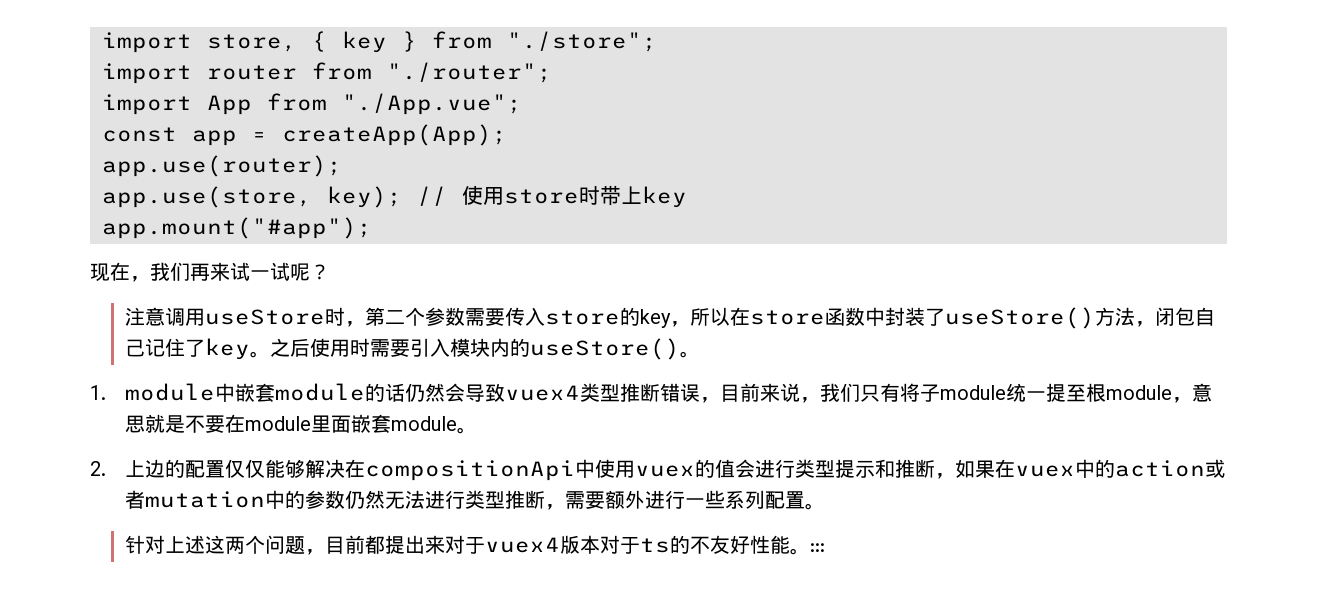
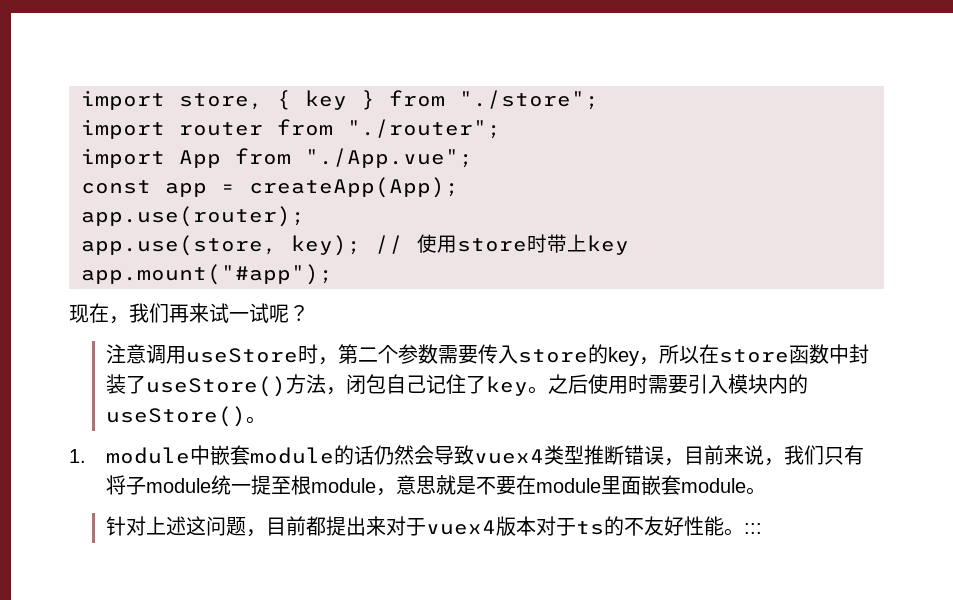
[90,459,1225,481] [124,490,825,510] // 2.上边的配置仅仅能够解决在compositionApi中使用vuex的值会进行类型提示和推断，如果在vuex中的action或者mutation中的参数仍然无法进行类型推断，需要额外进行一些系列配置。 -> (767, 491) none
[224,535,265,554] 两个 -> (207, 526) none

